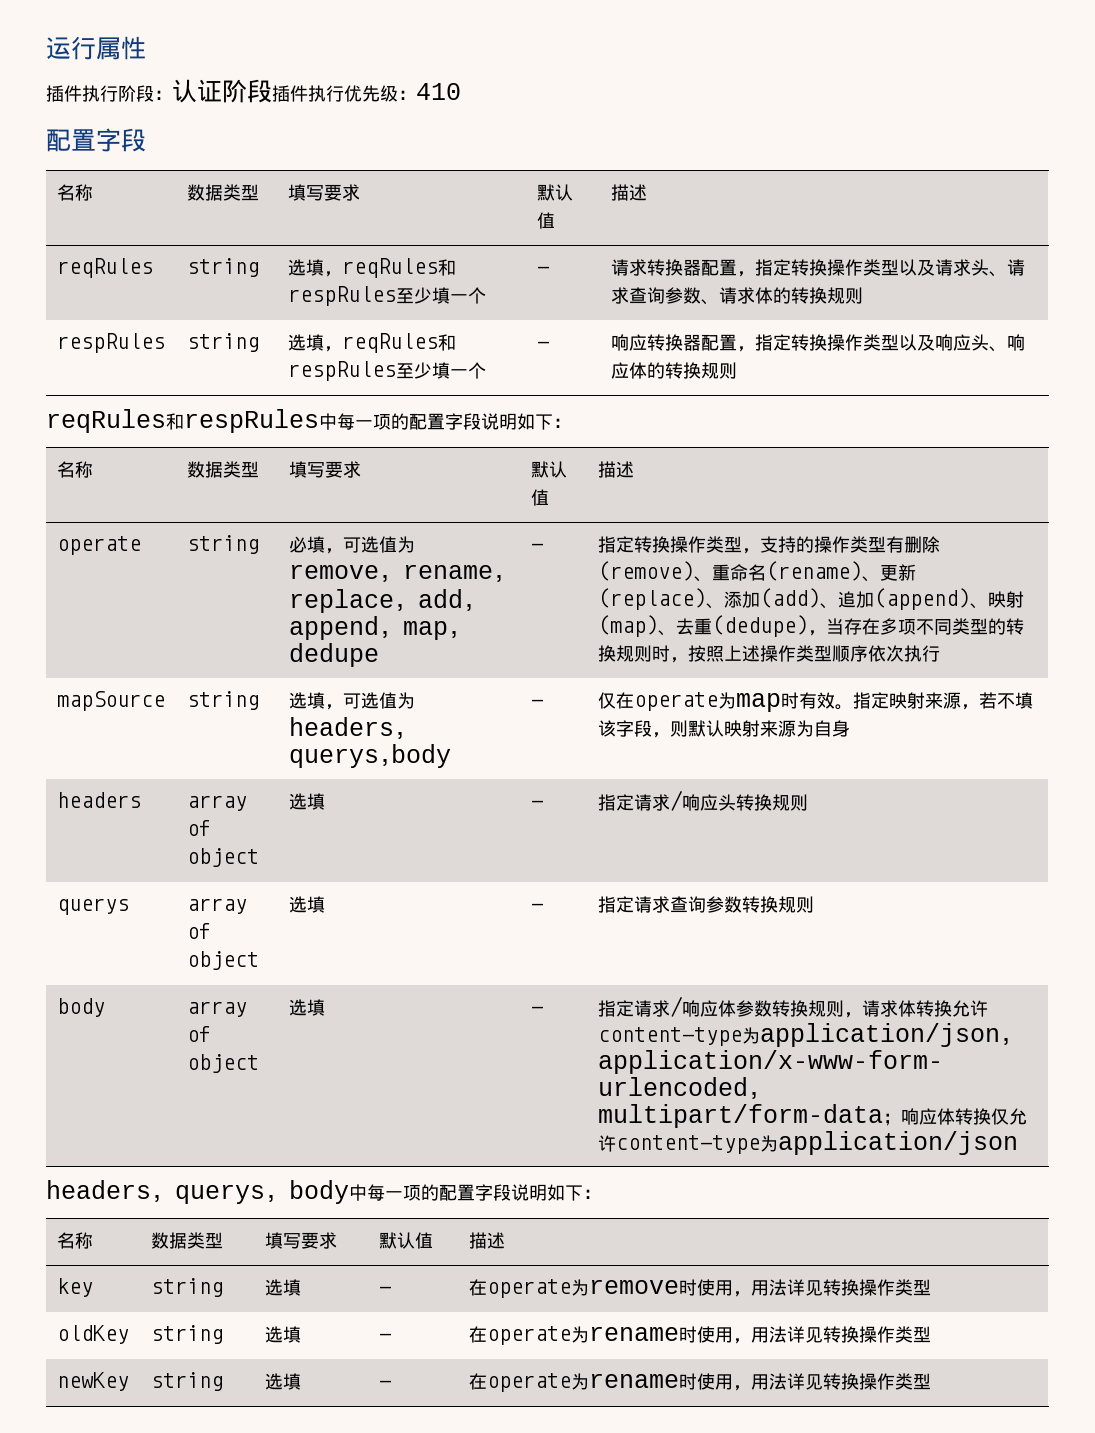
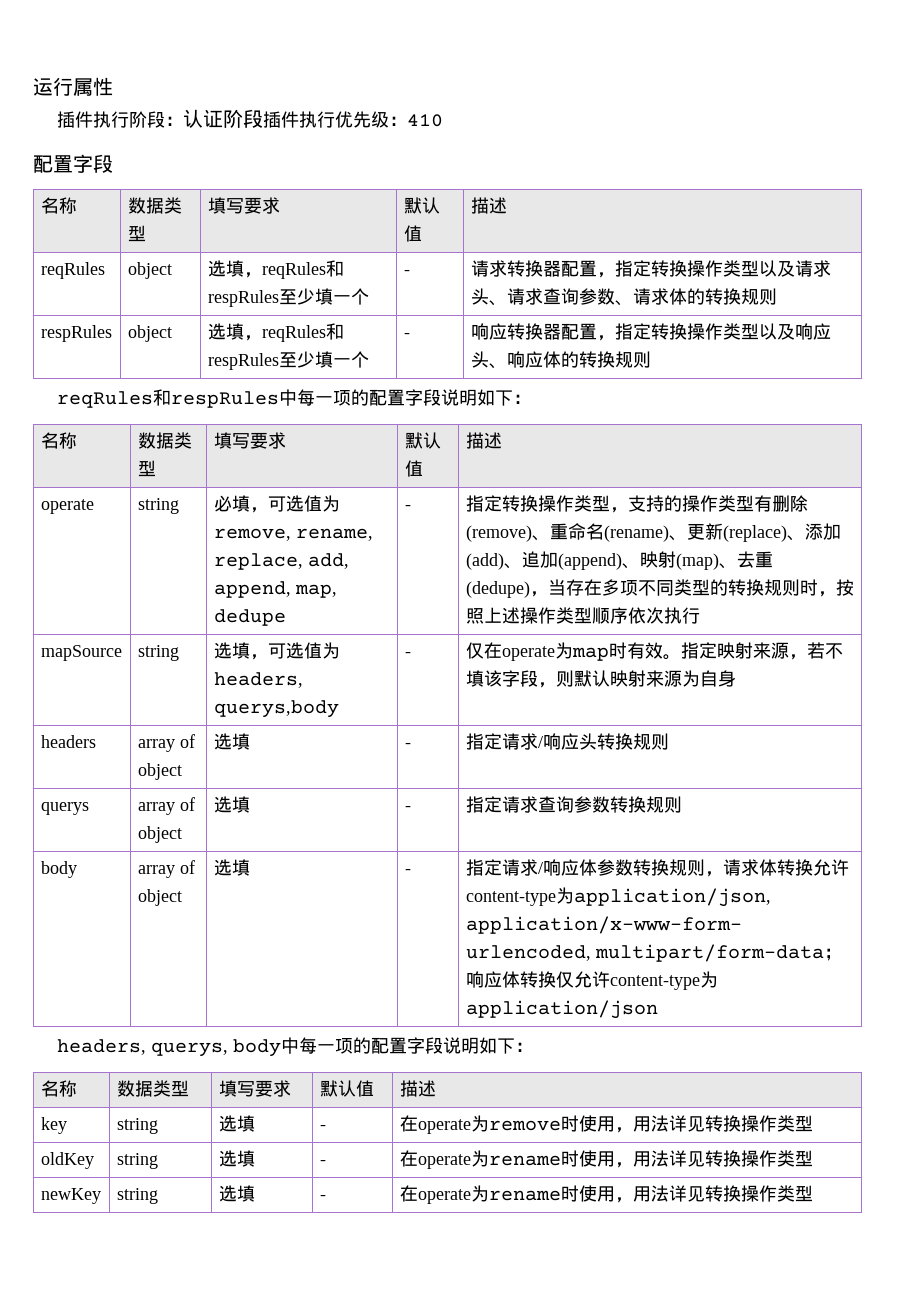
[186,258,259,277] string -> [127,262,172,279] object
[186,333,259,352] string -> [127,325,172,342] object

